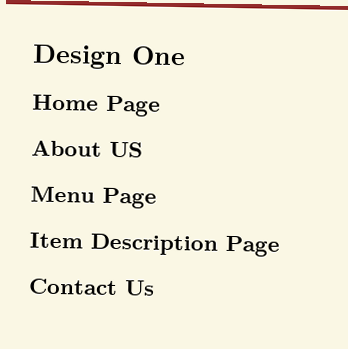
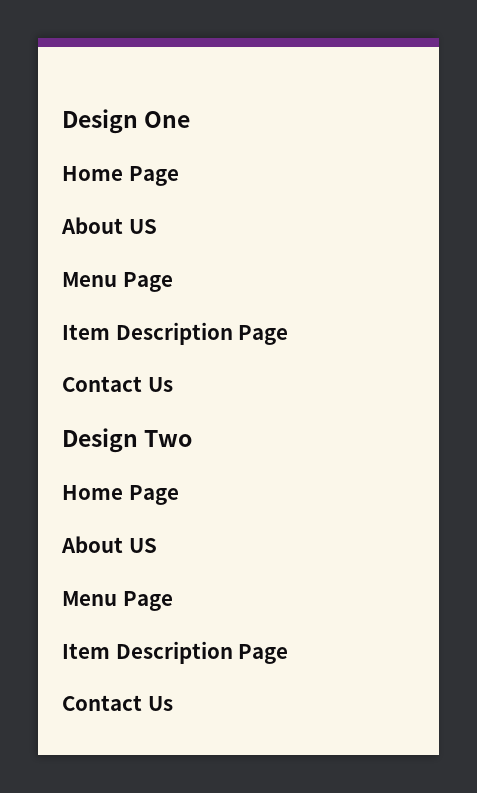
(155, 288) none -> [62,428,193,453] [62,485,179,505] [61,536,157,553] [62,591,173,611] [62,641,289,664] [62,695,173,711] // Design Two // Home Page // About US // Menu Page // Item Description Page // Contact Us

